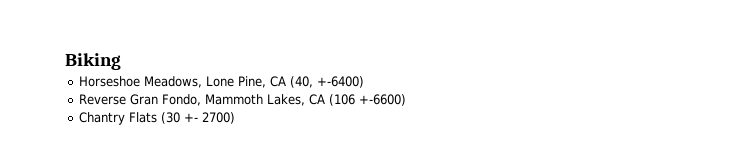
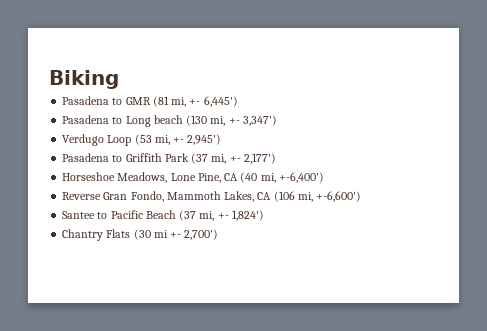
(121, 61) none -> [62,96,238,107] [62,115,277,127] [62,134,222,146] [62,153,276,164] // Pasadena to GMR (81 mi, +- 6,445') // Pasadena to Long beach (130 mi, +- 3,347') // Verdugo Loop (53 mi, +- 2,945') // Pasadena to Griffith Park (37 mi, +- 2,177')
[290,76,365,88] (40, +-6400) -> [240,172,324,183] (40 mi, +-6,400')
[359,94,407,106] +-6600) -> [297,191,362,202] [62,210,264,221] mi, +-6,600') // Santee to Pacific Beach (37 mi, +- 1,824')
[184,112,236,124] +- 2700) -> [153,229,219,240] mi +- 2,700')

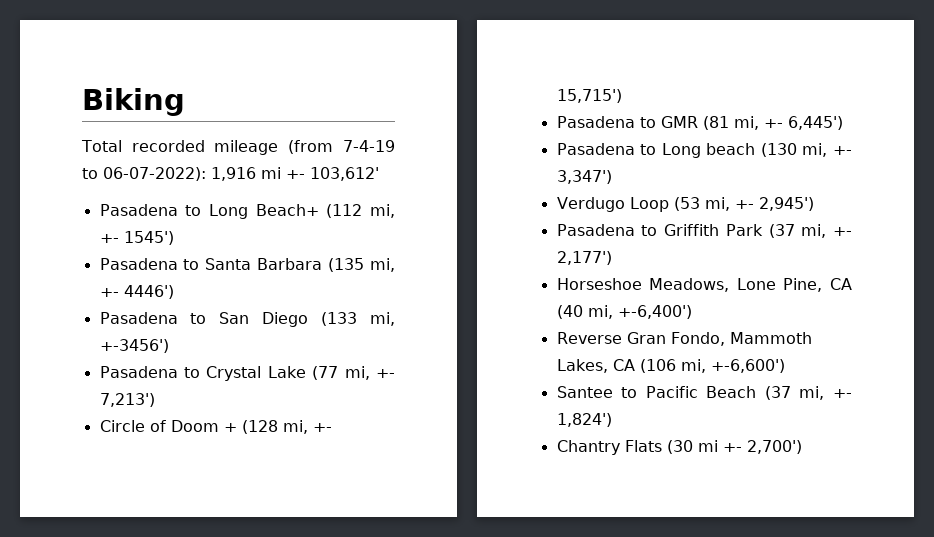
(119, 79) none -> [81,140,395,155] [82,167,379,181] [99,204,395,219] [99,231,174,245] [99,258,395,272] [99,285,174,299] [99,312,395,327] [99,339,169,353] [99,366,395,381] [99,393,155,407] [99,420,332,434] [556,89,622,103] // Total recorded mileage (from 7-4-19 to 06-07-2022): 1,916 mi +- 103,612' // Pasadena to Long Beach+ (112 mi, +- 1545') // Pasadena to Santa Barbara (135 mi, +- 4446') // Pasadena to San Diego (133 mi, +-3456') // Pasadena to Crystal Lake (77 mi, +- 7,213') // Circle of Doom + (128 mi, +- 15,715')

